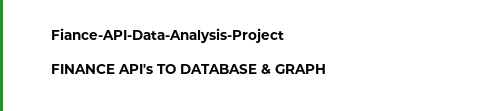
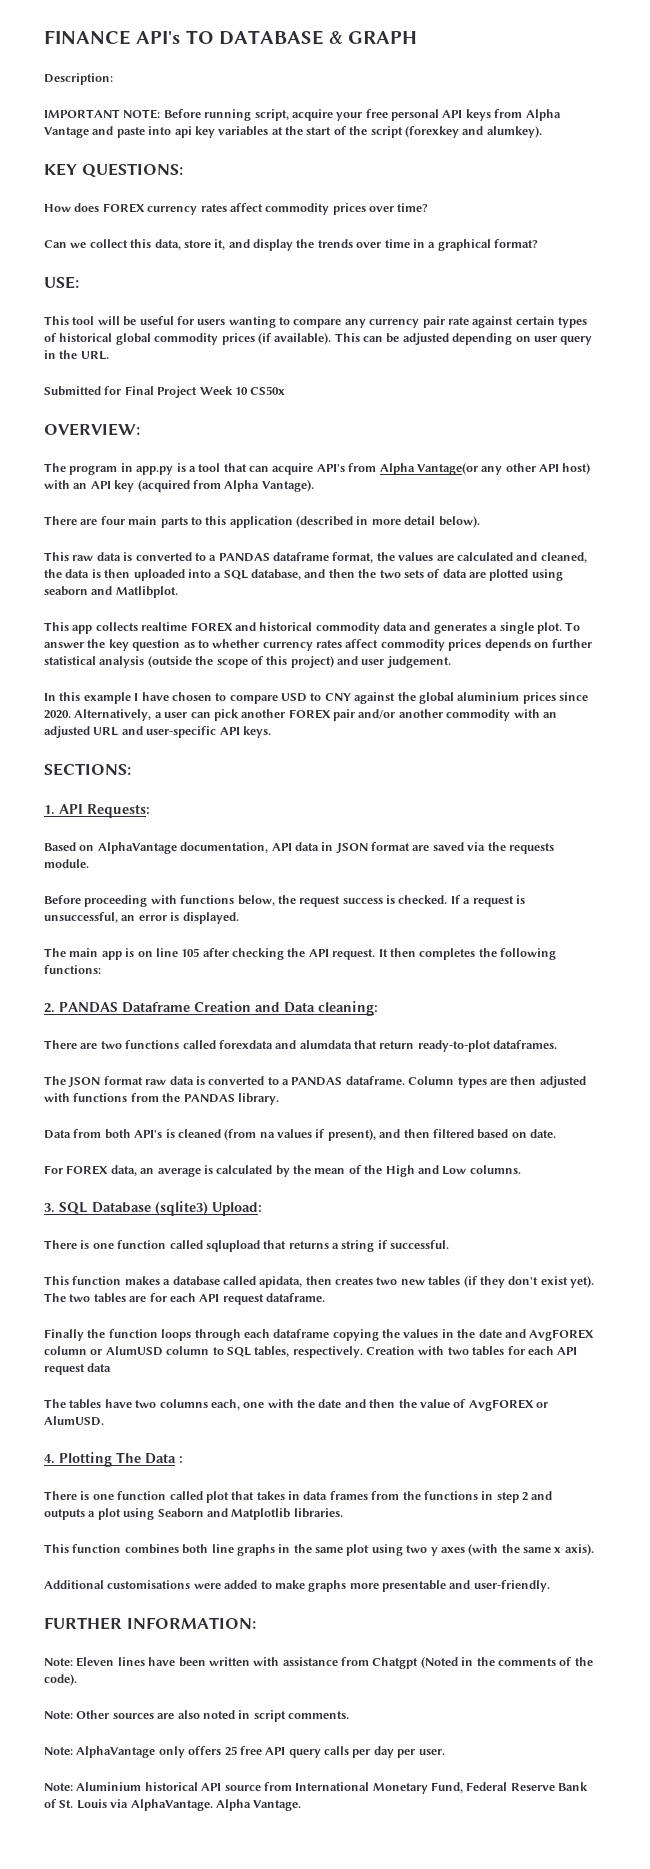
[51,28,284,43] Fiance-API-Data-Analysis-Project // -> (44, 37) none
(326, 69) none -> [44,73,113,85] [44,109,561,121] [44,126,542,138] [44,163,183,178] [44,203,429,215] [44,239,538,251] [44,276,79,289] [44,316,587,328] [44,333,593,345] [44,350,109,360] [44,386,286,398] [44,423,140,436] [44,463,591,475] [44,480,314,492] [44,516,480,528] [44,552,587,563] [44,569,563,581] [44,586,178,598] [44,622,581,634] [44,639,593,651] [44,656,451,668] [44,692,588,704] [44,709,557,721] [44,726,271,738] [44,763,131,776] [44,804,150,818] [44,842,554,854] [44,859,89,868] [44,895,525,907] [44,912,239,924] [44,948,556,960] [44,965,101,974] [44,1001,378,1016] [44,1040,558,1052] [44,1076,586,1088] [44,1093,279,1105] [44,1129,556,1141] [44,1165,521,1177] [44,1201,262,1216] [44,1240,450,1252] [44,1276,594,1288] [44,1293,325,1305] [44,1329,595,1341] [44,1346,578,1358] [44,1363,112,1375] [44,1399,548,1411] [44,1416,104,1426] [44,1452,183,1467] [44,1491,553,1503] [44,1508,343,1520] [44,1544,594,1556] [44,1580,550,1592] [44,1617,256,1630] [44,1657,593,1669] [44,1674,77,1686] [44,1710,349,1722] [44,1746,445,1758] [44,1782,589,1794] [44,1799,302,1811] // Description: // IMPORTANT NOTE: Before running script, acquire your free personal API keys from Alpha Vantage and paste into api key variables at the start of the script (forexkey and alumkey). // KEY QUESTIONS: // How does FOREX currency rates affect commodity prices over time? // Can we collect this data, store it, and display the trends over time in a graphical format? // USE: // This tool will be useful for users wanting to compare any currency pair rate against certain types of historical global commodity prices (if available). This can be adjusted depending on user query in the URL. // Submitted for Final Project Week 10 CS50x // OVERVIEW: // The program in app.py is a tool that can acquire API's from Alpha Vantage(or any other API host) with an API key (acquired from Alpha Vantage). // There are four main parts to this application (described in more detail below). // This raw data is converted to a PANDAS dataframe format, the values are calculated and cleaned, the data is then uploaded into a SQL database, and then the two sets of data are plotted using seaborn and Matlibplot. // This app collects realtime FOREX and historical commodity data and generates a single plot. To answer the key question as to whether currency rates affect commodity prices depends on further statistical analysis (outside the scope of this project) and user judgement. // In this example I have chosen to compare USD to CNY against the global aluminium prices since 2020. Alternatively, a user can pick another FOREX pair and/or another commodity with an adjusted URL and user-specific API keys. // SECTIONS: // 1. API Requests: // Based on AlphaVantage documentation, API data in JSON format are saved via the requests module. // Before proceeding with functions below, the request success is checked. If a request is unsuccessful, an error is displayed. // The main app is on line 105 after checking the API request. It then completes the following functions: // 2. PANDAS Dataframe Creation and Data cleaning: // There are two functions called forexdata and alumdata that return ready-to-plot dataframes. // The JSON format raw data is converted to a PANDAS dataframe. Column types are then adjusted with functions from the PANDAS library. // Data from both API's is cleaned (from na values if present), and then filtered based on date. // For FOREX data, an average is calculated by the mean of the High and Low columns. // 3. SQL Database (sqlite3) Upload: // There is one function called sqlupload that returns a string if successful. // This function makes a database called apidata, then creates two new tables (if they don't exist yet). The two tables are for each API request dataframe. // Finally the function loops through each dataframe copying the values in the date and AvgFOREX column or AlumUSD column to SQL tables, respectively. Creation with two tables for each API request data // The tables have two columns each, one with the date and then the value of AvgFOREX or AlumUSD. // 4. Plotting The Data : // There is one function called plot that takes in data frames from the functions in step 2 and outputs a plot using Seaborn and Matplotlib libraries. // This function combines both line graphs in the same plot using two y axes (with the same x axis). // Additional customisations were added to make graphs more presentable and user-friendly. // FURTHER INFORMATION: // Note: Eleven lines have been written with assistance from Chatgpt (Noted in the comments of the code). // Note: Other sources are also noted in script comments. // Note: AlphaVantage only offers 25 free API query calls per day per user. // Note: Aluminium historical API source from International Monetary Fund, Federal Reserve Bank of St. Louis via AlphaVantage. Alpha Vantage.

